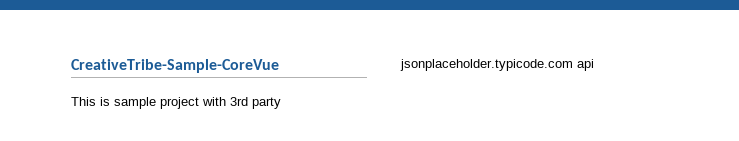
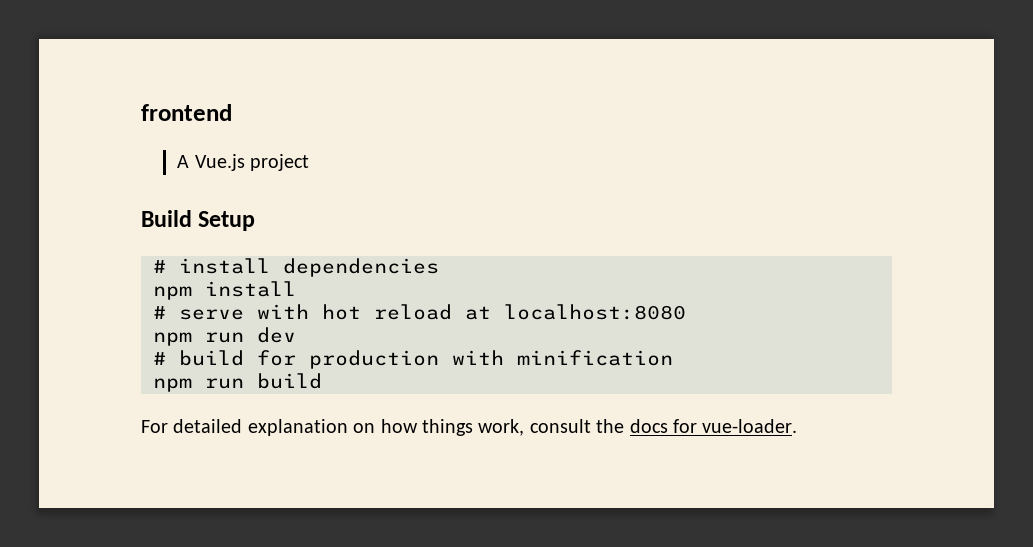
[71,59,279,73] [71,97,281,109] [400,59,594,71] CreativeTribe-Sample-CoreVue // This is sample project with 3rd party jsonplaceholder.typicode.com api -> [141,104,232,121] [177,154,309,171] [141,210,256,231] [153,258,439,277] [153,281,296,300] [153,304,686,320] [153,327,296,346] [153,350,673,369] [153,373,322,392] [141,419,798,436] frontend // A Vue.js project // Build Setup // # install dependencies // npm install // # serve with hot reload at localhost:8080 // npm run dev // # build for production with minification // npm run build // For detailed explanation on how things work, consult the docs for vue-loader.

